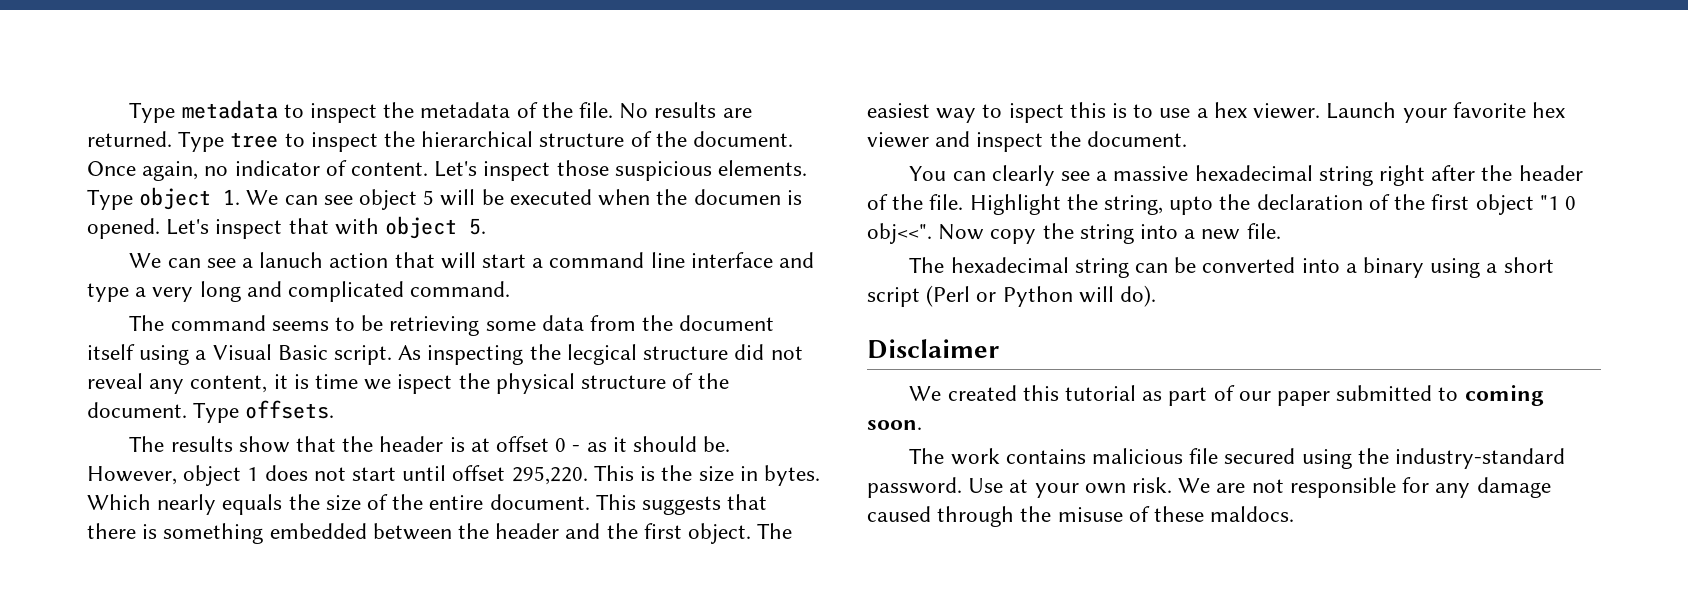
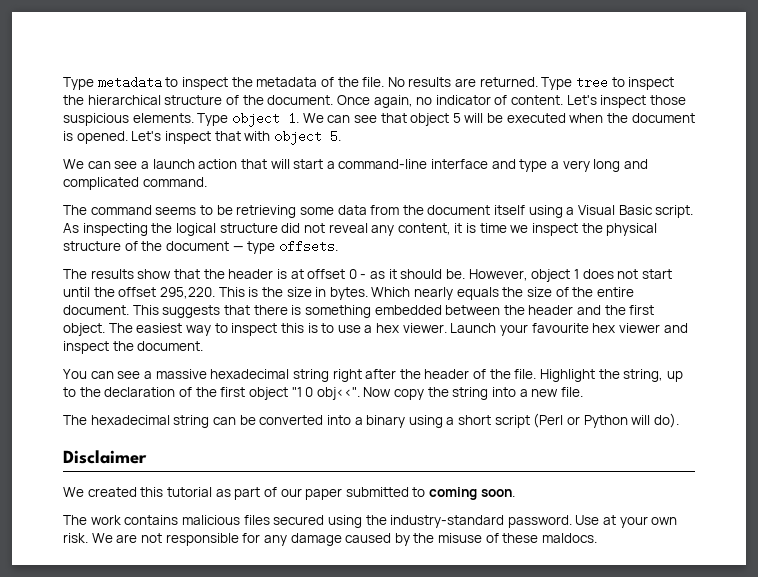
(353, 200) none -> [380,113,407,123] that
[693,189,781,205] documen -> [631,113,695,123] document
[259,252,324,268] lanuch -> [152,159,195,169] launch
[549,252,685,268] command line -> [338,159,428,169] command-line
[566,344,637,365] lecgical -> [175,223,216,236] logical
[397,374,453,394] ispect -> [532,223,579,236] inspect
[87,402,240,423] document. Type -> [165,241,276,254] document — type
(447, 473) none -> [93,287,115,297] the
[1008,103,1064,123] ispect -> [231,323,278,336] inspect
[1452,102,1526,118] favorite -> [531,323,589,333] favourite
[991,165,1055,186] clearly -> (114, 375) none
[1169,196,1214,215] upto -> [666,371,683,382] [63,387,76,397] up to
[1189,448,1219,464] file -> [243,515,270,525] files
[937,506,1015,527] through -> [394,533,410,546] by

